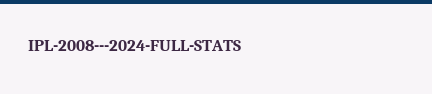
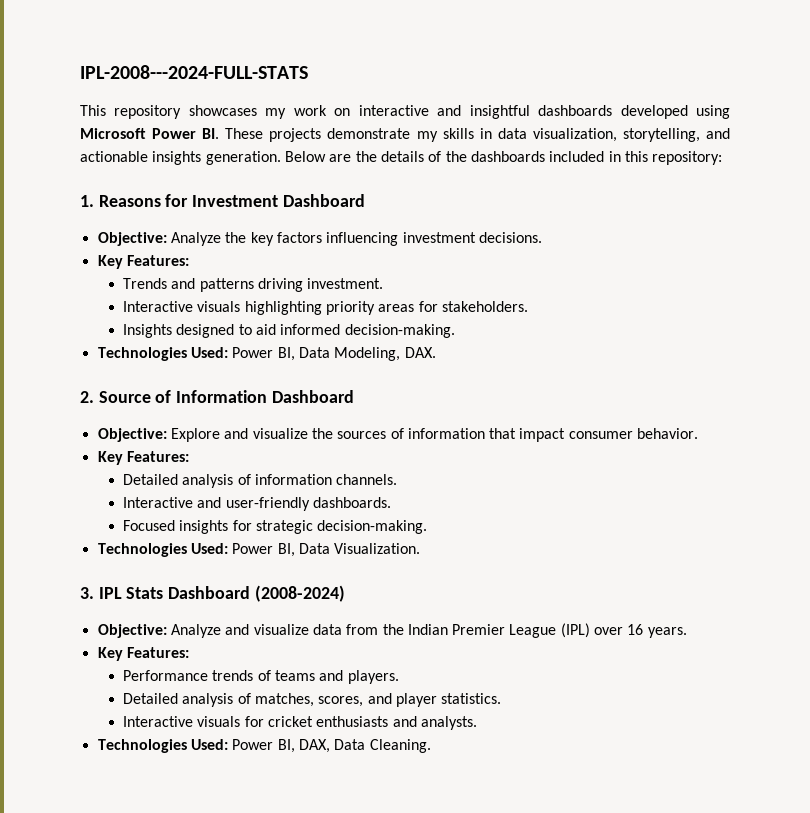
(241, 45) none -> [80,105,730,119] [80,128,730,142] [80,151,723,165] [80,194,365,207] [97,232,542,246] [97,255,189,269] [123,278,384,292] [123,301,529,315] [123,324,455,338] [97,347,436,361] [80,390,354,403] [97,428,699,442] [97,451,189,465] [123,474,398,488] [123,497,392,511] [123,520,428,534] [97,543,421,557] [80,585,345,602] [97,623,687,638] [97,647,189,661] [123,670,399,684] [123,693,502,707] [123,716,478,730] [97,739,431,753] // This repository showcases my work on interactive and insightful dashboards developed using Microsoft Power BI. These projects demonstrate my skills in data visualization, storytelling, and actionable insights generation. Below are the details of the dashboards included in this repository: // 1. Reasons for Investment Dashboard // Objective: Analyze the key factors influencing investment decisions. // Key Features: // Trends and patterns driving investment. // Interactive visuals highlighting priority areas for stakeholders. // Insights designed to aid informed decision-making. // Technologies Used: Power BI, Data Modeling, DAX. // 2. Source of Information Dashboard // Objective: Explore and visualize the sources of information that impact consumer behavior. // Key Features: // Detailed analysis of information channels. // Interactive and user-friendly dashboards. // Focused insights for strategic decision-making. // Technologies Used: Power BI, Data Visualization. // 3. IPL Stats Dashboard (2008-2024) // Objective: Analyze and visualize data from the Indian Premier League (IPL) over 16 years. // Key Features: // Performance trends of teams and players. // Detailed analysis of matches, scores, and player statistics. // Interactive visuals for cricket enthusiasts and analysts. // Technologies Used: Power BI, DAX, Data Cleaning.

